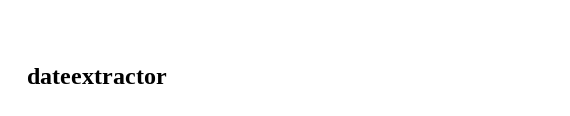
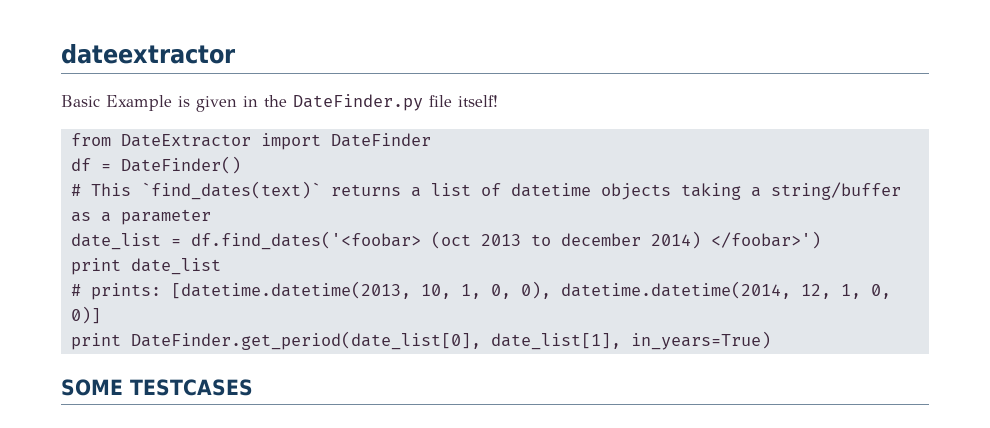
(167, 76) none -> [61,94,498,112] [70,133,431,150] [70,156,241,174] [70,181,901,200] [70,209,211,225] [70,231,821,250] [70,258,221,275] [70,281,891,300] [70,306,101,324] [70,331,771,350] [61,379,253,396] // Basic Example is given in the DateFinder.py file itself! // from DateExtractor import DateFinder // df = DateFinder() // # This `find_dates(text)` returns a list of datetime objects taking a string/buffer as a parameter // date_list = df.find_dates('<foobar> (oct 2013 to december 2014) </foobar>') // print date_list // # prints: [datetime.datetime(2013, 10, 1, 0, 0), datetime.datetime(2014, 12, 1, 0, 0)] // print DateFinder.get_period(date_list[0], date_list[1], in_years=True) // SOME TESTCASES

